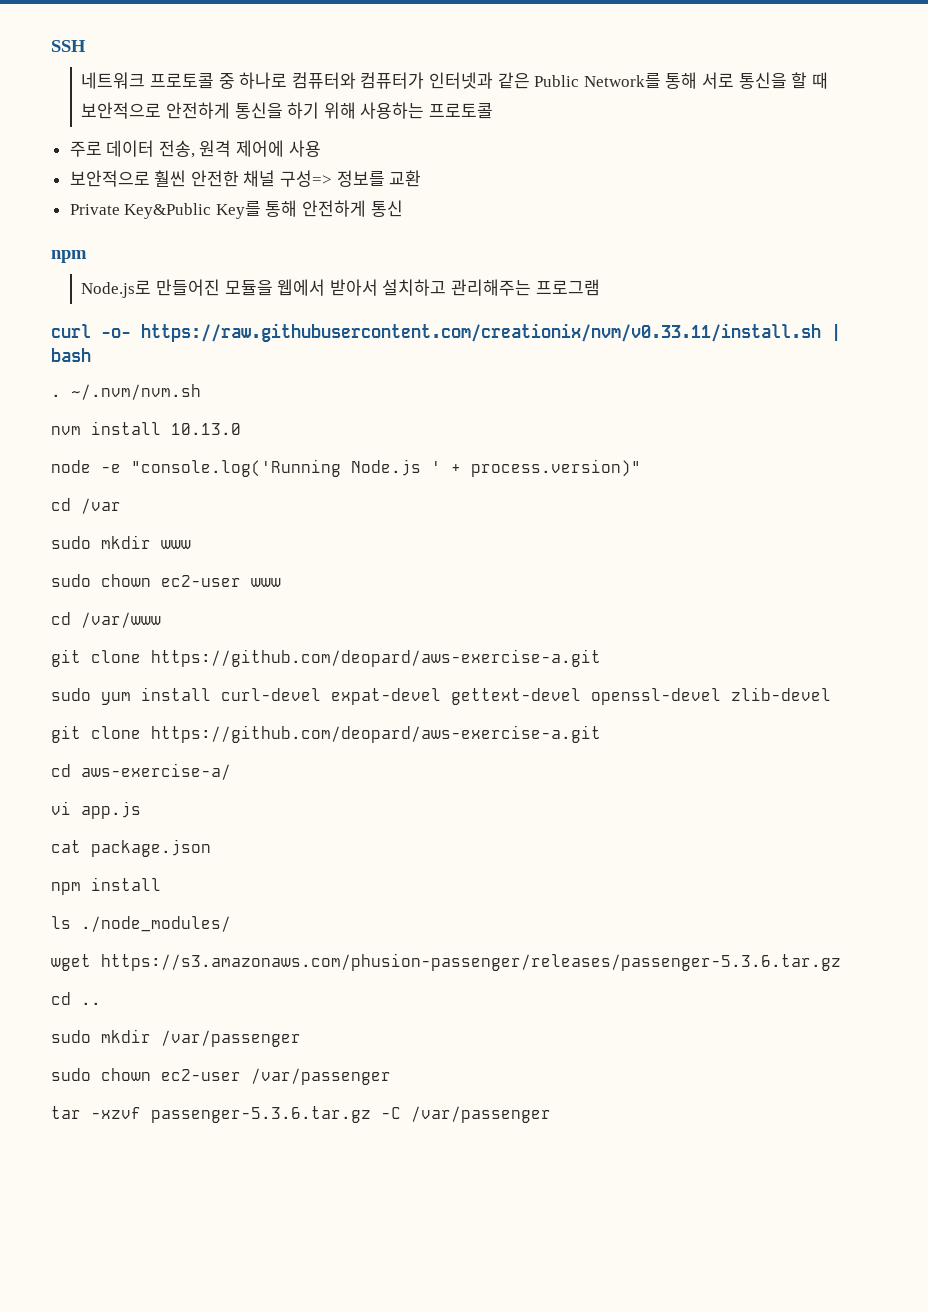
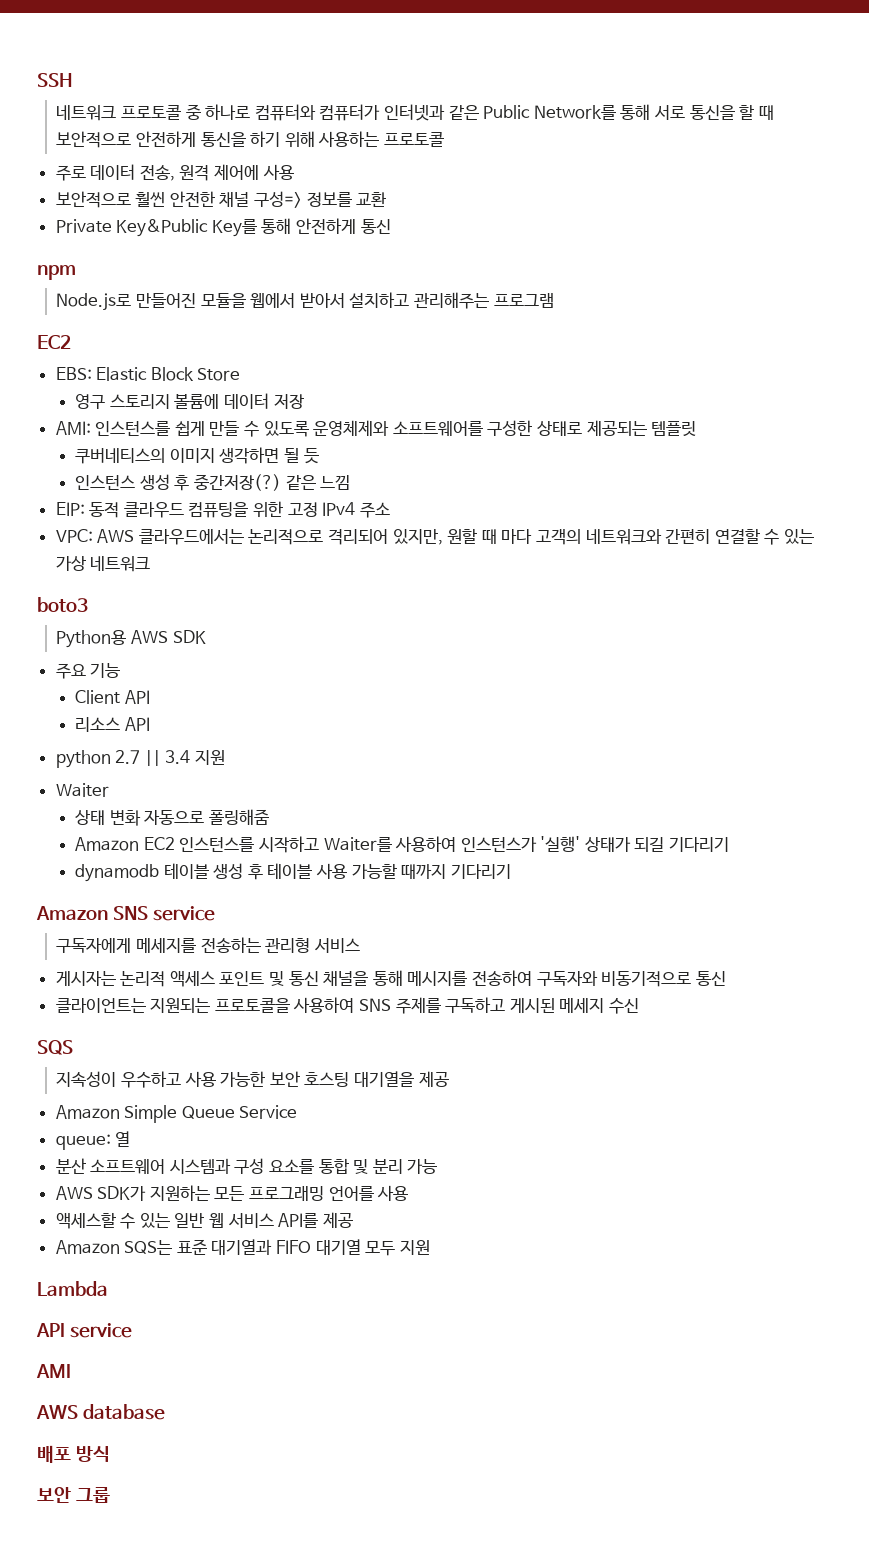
[51,323,841,342] [51,348,91,362] [51,384,201,400] [51,421,241,435] [51,459,641,477] [51,498,121,514] [51,535,191,549] [51,574,281,587] [51,612,161,628] [51,649,601,667] [51,687,831,705] [51,725,601,743] [51,763,231,780] [51,801,141,819] [51,839,211,857] [51,877,161,895] [51,916,231,932] [51,953,841,971] [51,992,101,1005] [51,1029,301,1047] [51,1068,391,1085] [51,1106,551,1123] curl -o- https://raw.githubusercontent.com/creationix/nvm/v0.33.11/install.sh | bash // . ~/.nvm/nvm.sh // nvm install 10.13.0 // node -e "console.log('Running Node.js ' + process.version)" // cd /var // sudo mkdir www // sudo chown ec2-user www // cd /var/www // git clone https://github.com/deopard/aws-exercise-a.git // sudo yum install curl-devel expat-devel gettext-devel openssl-devel zlib-devel // git clone https://github.com/deopard/aws-exercise-a.git // cd aws-exercise-a/ // vi app.js // cat package.json // npm install // ls ./node_modules/ // wget https://s3.amazonaws.com/phusion-passenger/releases/passenger-5.3.6.tar.gz // cd .. // sudo mkdir /var/passenger // sudo chown ec2-user /var/passenger // tar -xzvf passenger-5.3.6.tar.gz -C /var/passenger -> [37,335,71,349] [55,367,241,381] [75,393,304,409] [55,420,697,437] [75,447,319,464] [75,474,351,491] [55,501,390,518] [55,528,814,545] [55,555,151,572] [37,597,88,612] [56,630,206,648] [55,663,121,679] [75,690,150,704] [75,717,150,732] [55,750,226,768] [55,783,109,797] [75,809,269,826] [75,836,730,853] [75,863,511,882] [36,906,215,921] [56,937,360,953] [55,970,726,987] [55,997,640,1014] [37,1040,73,1055] [56,1071,449,1088] [55,1105,298,1123] [55,1131,131,1150] [55,1158,438,1174] [55,1185,409,1201] [55,1212,353,1229] [55,1239,430,1256] [37,1281,108,1296] [36,1323,132,1338] [36,1364,71,1378] [36,1404,165,1420] [37,1445,110,1463] [37,1487,110,1503] EC2 // EBS: Elastic Block Store // 영구 스토리지 볼륨에 데이터 저장 // AMI: 인스턴스를 쉽게 만들 수 있도록 운영체제와 소프트웨어를 구성한 상태로 제공되는 템플릿 // 쿠버네티스의 이미지 생각하면 될 듯 // 인스턴스 생성 후 중간저장(?) 같은 느낌 // EIP: 동적 클라우드 컴퓨팅을 위한 고정 IPv4 주소 // VPC: AWS 클라우드에서는 논리적으로 격리되어 있지만, 원할 때 마다 고객의 네트워크와 간편히 연결할 수 있는 가상 네트워크 // boto3 // Python용 AWS SDK // 주요 기능 // Client API // 리소스 API // python 2.7 || 3.4 지원 // Waiter // 상태 변화 자동으로 폴링해줌 // Amazon EC2 인스턴스를 시작하고 Waiter를 사용하여 인스턴스가 '실행' 상태가 되길 기다리기 // dynamodb 테이블 생성 후 테이블 사용 가능할 때까지 기다리기 // Amazon SNS service // 구독자에게 메세지를 전송하는 관리형 서비스 // 게시자는 논리적 액세스 포인트 및 통신 채널을 통해 메시지를 전송하여 구독자와 비동기적으로 통신 // 클라이언트는 지원되는 프로토콜을 사용하여 SNS 주제를 구독하고 게시된 메세지 수신 // SQS // 지속성이 우수하고 사용 가능한 보안 호스팅 대기열을 제공 // Amazon Simple Queue Service // queue: 열 // 분산 소프트웨어 시스템과 구성 요소를 통합 및 분리 가능 // AWS SDK가 지원하는 모든 프로그래밍 언어를 사용 // 액세스할 수 있는 일반 웹 서비스 API를 제공 // Amazon SQS는 표준 대기열과 FIFO 대기열 모두 지원 // Lambda // API service // AMI // AWS database // 배포 방식 // 보안 그룹

